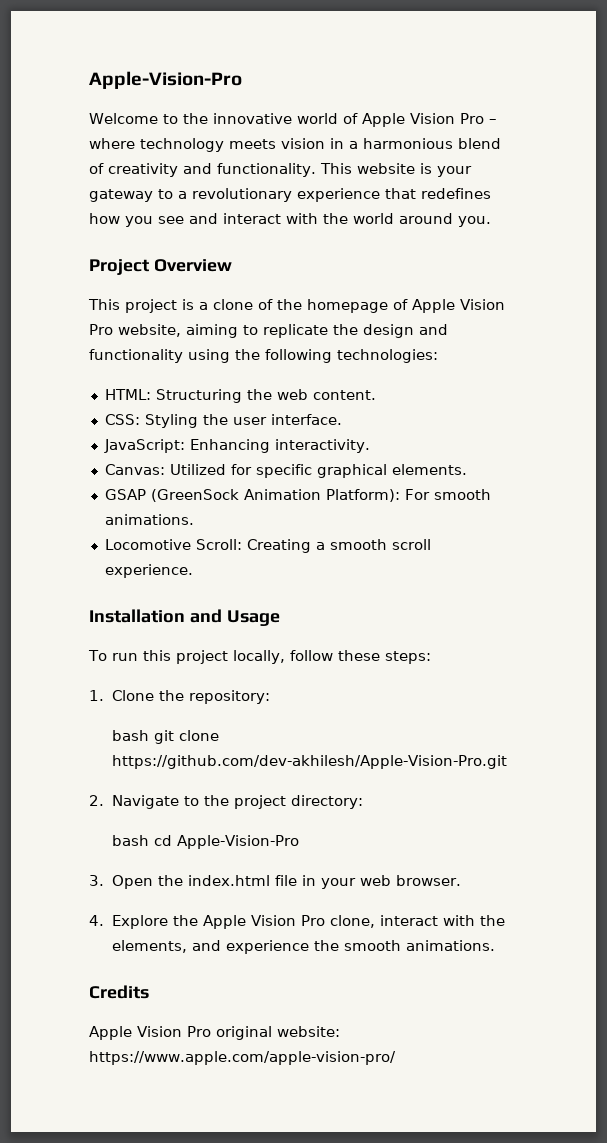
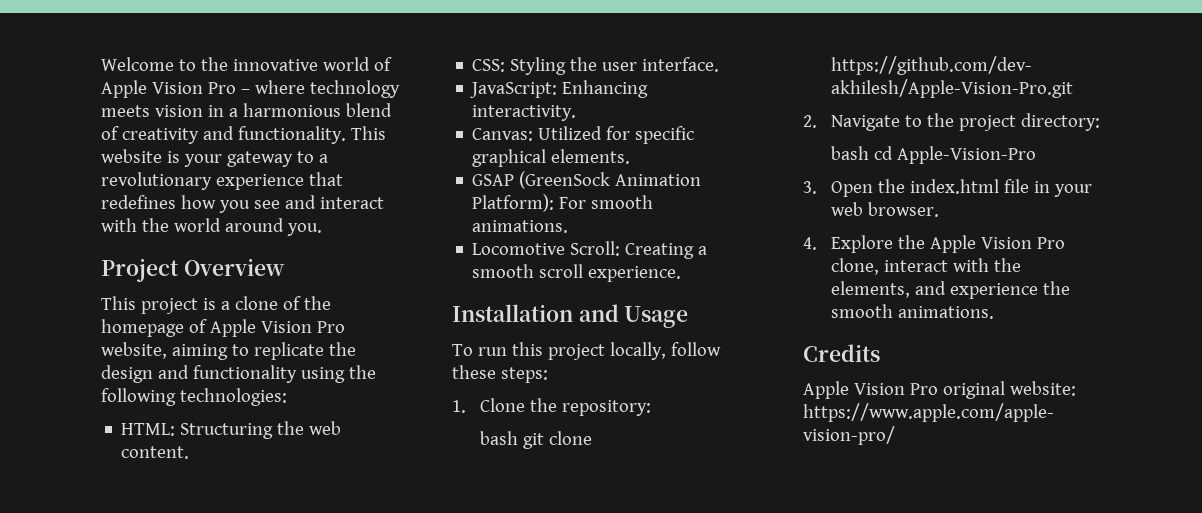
[89,71,242,89] Apple-Vision-Pro // -> (101, 64) none

